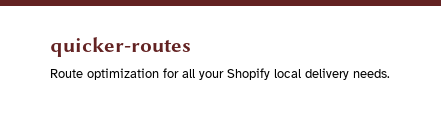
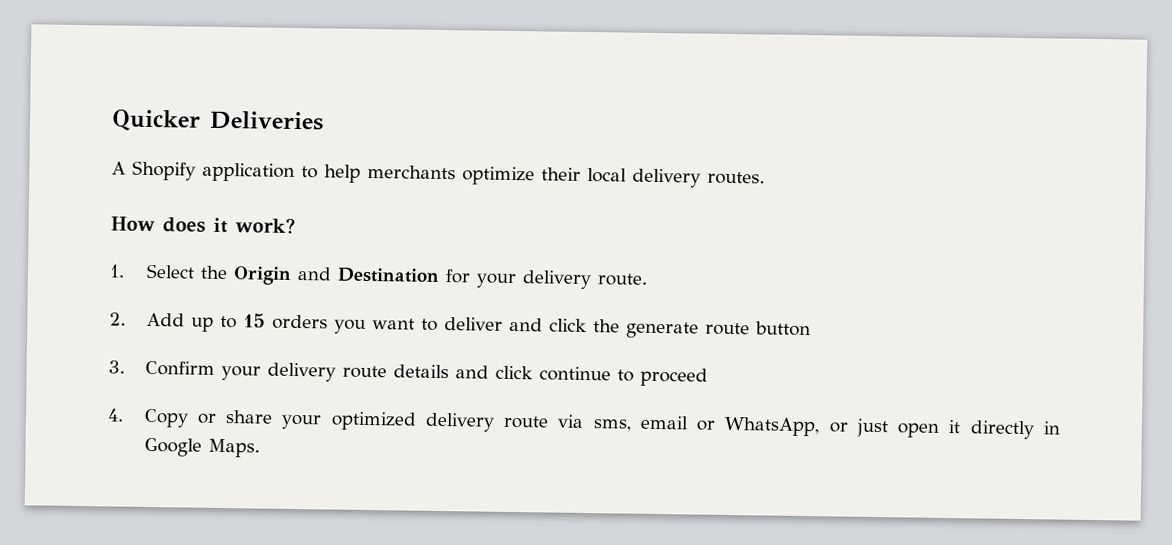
[50,37,191,57] [50,68,390,80] quicker-routes // Route optimization for all your Shopify local delivery needs. -> [111,109,324,132] [111,160,765,188] [110,216,296,234] [109,263,647,290] [109,312,811,339] [108,360,708,387] [107,408,1060,440] [143,437,260,458] Quicker Deliveries // A Shopify application to help merchants optimize their local delivery routes. // How does it work? // 1. Select the Origin and Destination for your delivery route. // 2. Add up to 15 orders you want to deliver and click the generate route button // 3. Confirm your delivery route details and click continue to proceed // 4. Copy or share your optimized delivery route via sms, email or WhatsApp, or just open it directly in Google Maps.

